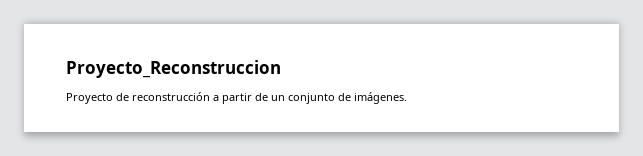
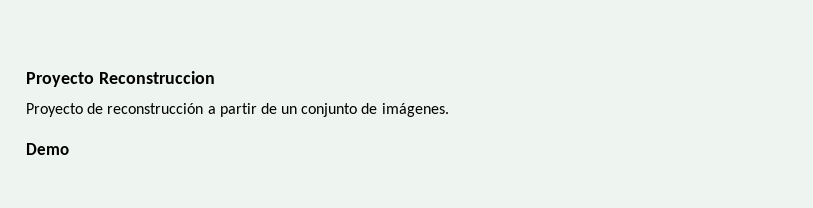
[66,60,281,78] Proyecto_Reconstruccion -> [26,71,215,87] Proyecto Reconstruccion
(407, 98) none -> [26,143,69,155] // Demo

